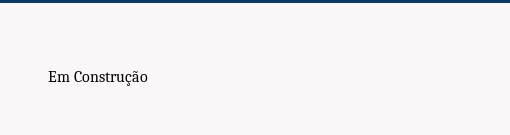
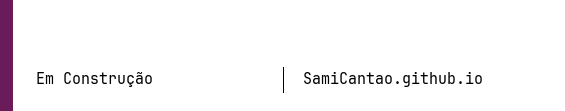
(149, 78) none -> [303,71,483,87] SamiCantao.github.io

